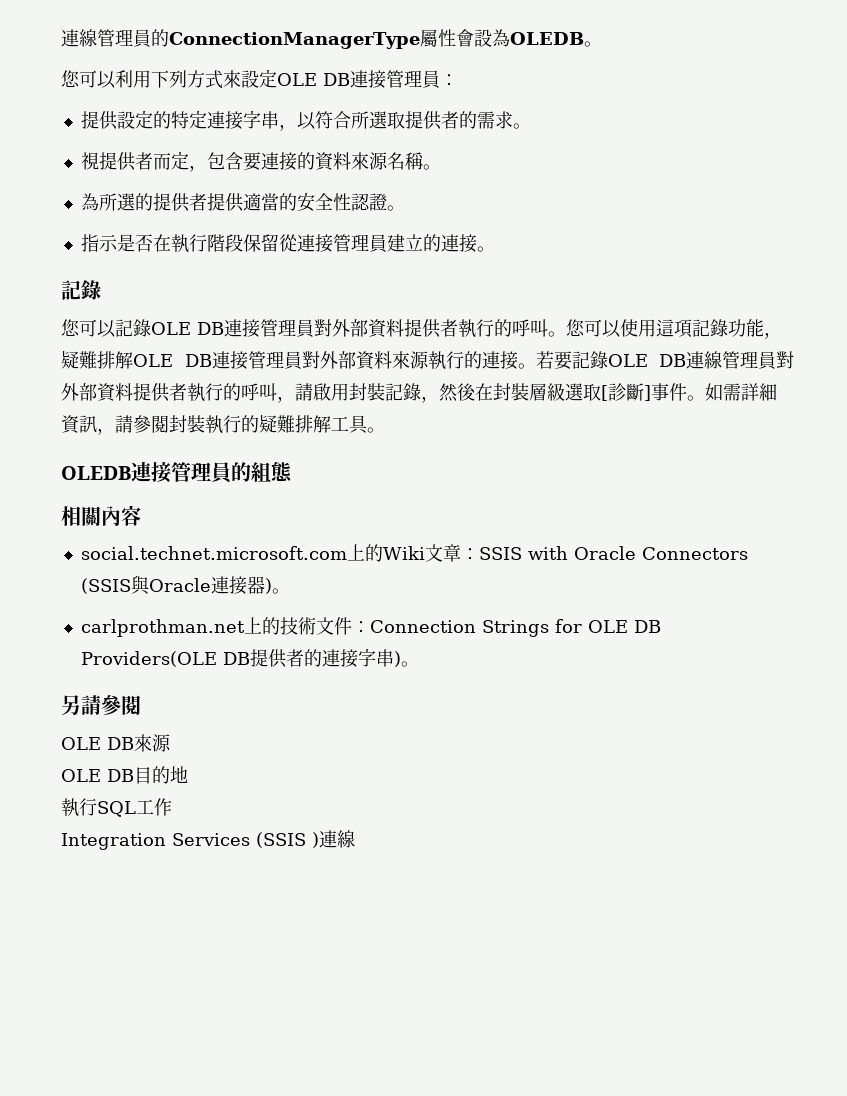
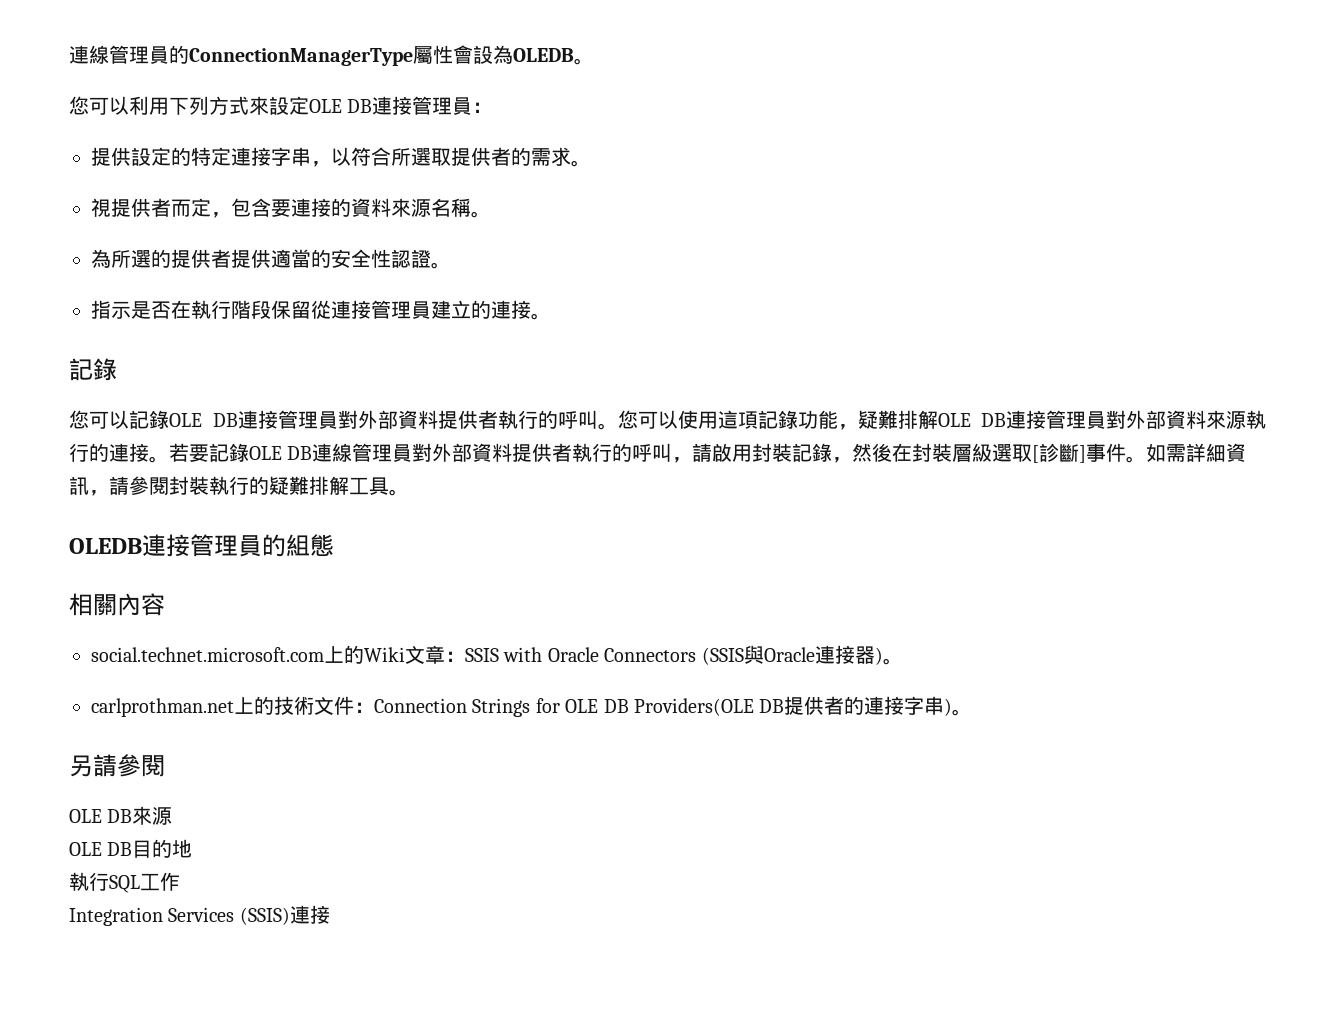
[256,830,355,848] (SSIS )連線 -> [239,905,330,925] (SSIS)連接

